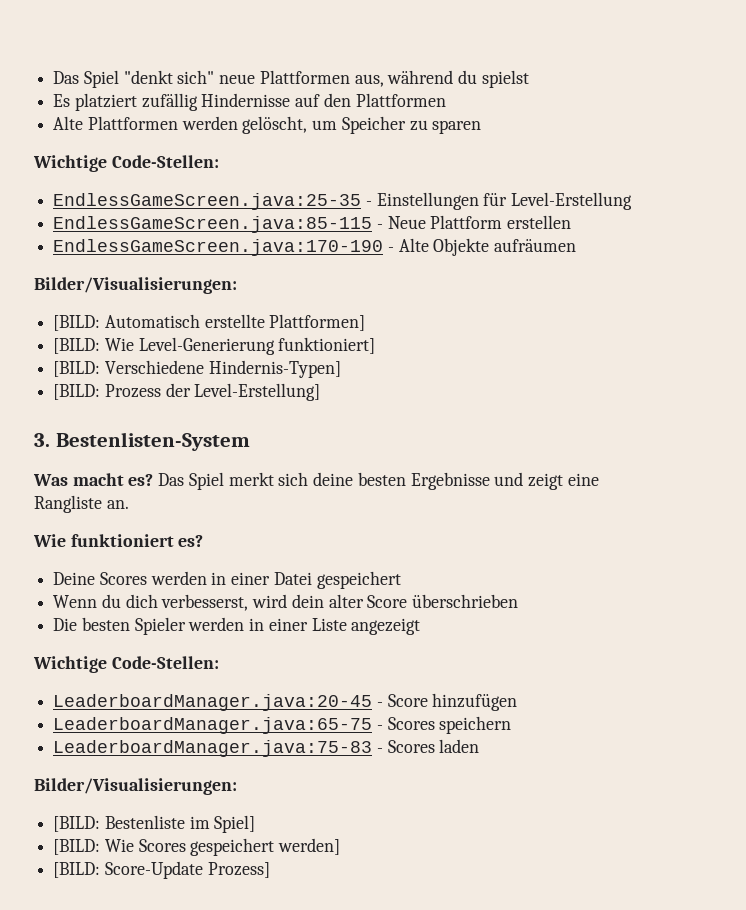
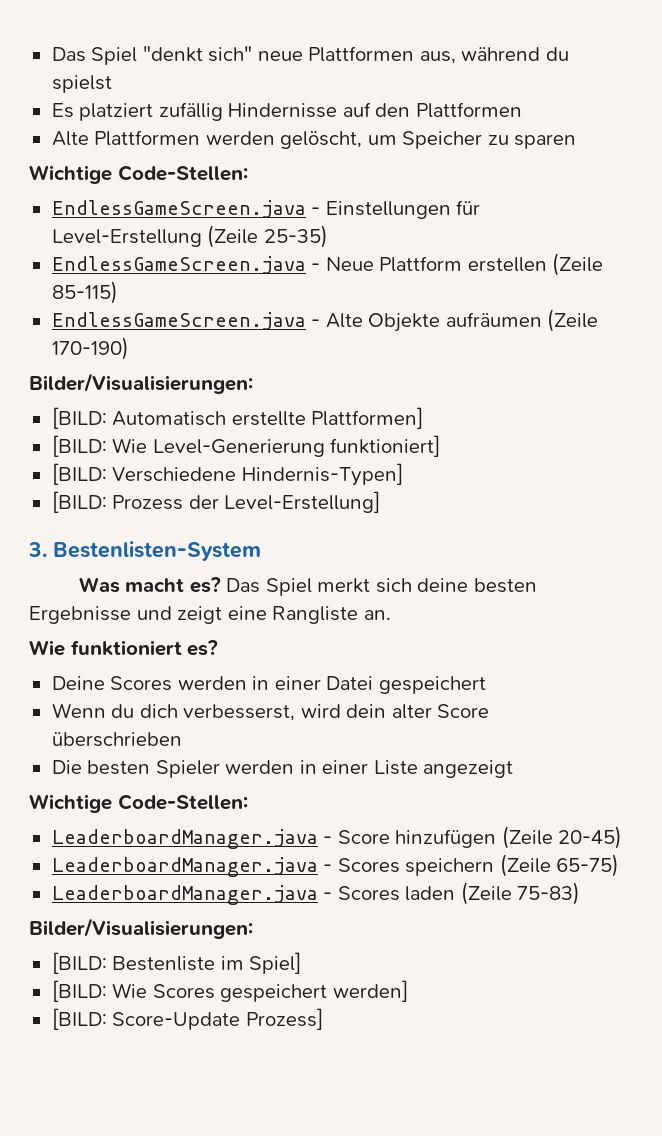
[53,193,362,210] EndlessGameScreen.java:25-35 -> [51,200,306,218] EndlessGameScreen.java
[53,216,373,233] // EndlessGameScreen.java:85-115 -> [207,225,328,248] [51,256,306,274] (Zeile 25-35) // EndlessGameScreen.java
[53,239,384,256] // EndlessGameScreen.java:170-190 -> [552,253,604,276] [51,281,118,304] [51,312,306,330] (Zeile 85-115) // EndlessGameScreen.java
(577, 245) none -> [547,309,599,332] [51,337,129,360] (Zeile 170-190)
[53,694,373,711] LeaderboardManager.java:20-45 -> [51,829,318,849] LeaderboardManager.java
[53,717,373,734] // LeaderboardManager.java:65-75 -> [501,826,623,849] [51,857,318,877] (Zeile 20-45) // LeaderboardManager.java
[53,740,373,757] // LeaderboardManager.java:75-83 -> [499,854,620,877] [51,885,318,905] (Zeile 65-75) // LeaderboardManager.java
(480, 746) none -> [460,882,581,905] (Zeile 75-83)

